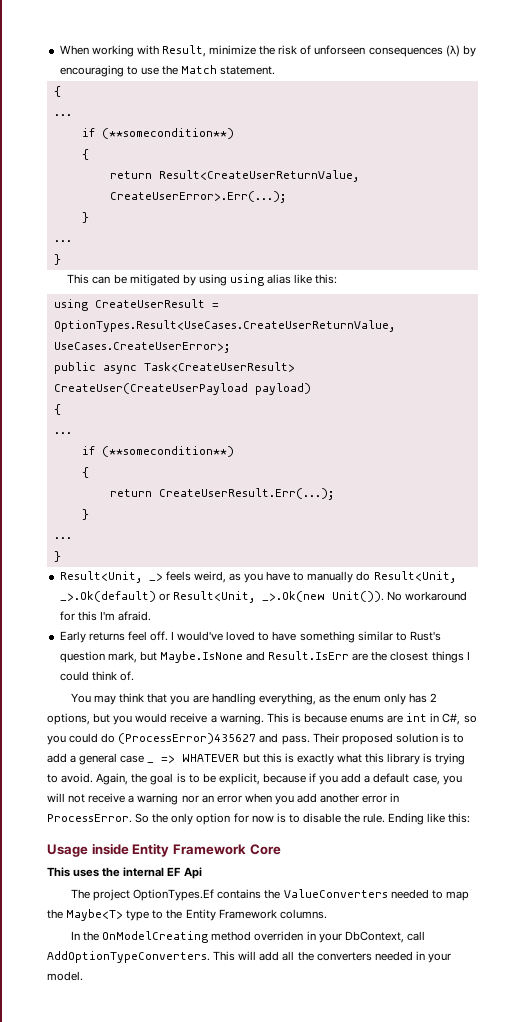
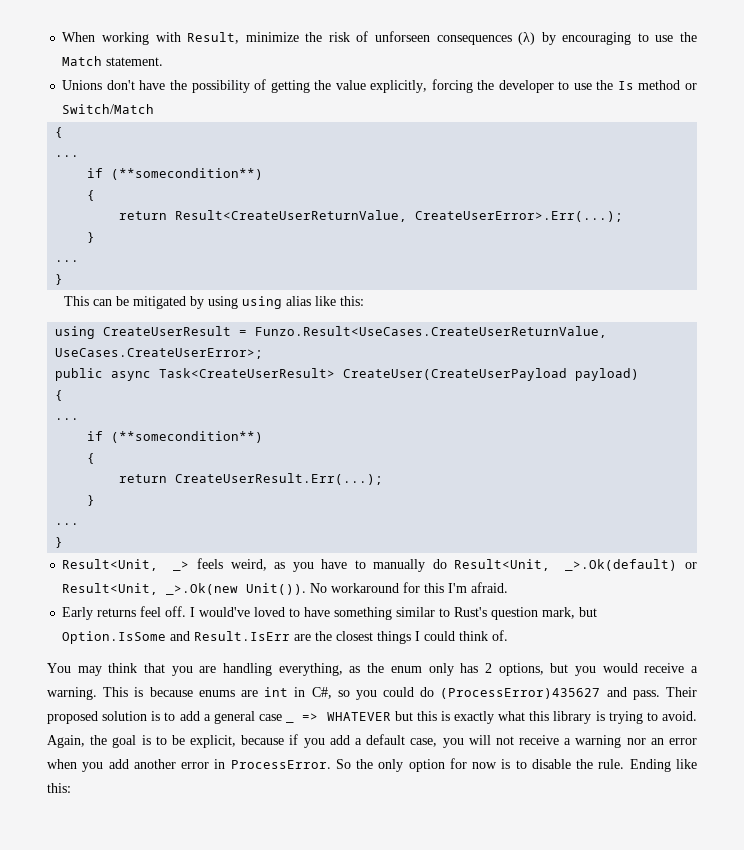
(276, 70) none -> [62,79,697,93] [62,104,155,114] // Unions don't have the possibility of getting the value explicitly, forcing the developer to use the Is method or Switch/Match
[53,320,395,332] OptionTypes.Result<UseCases.CreateUserReturnValue, -> [255,326,608,338] Funzo.Result<UseCases.CreateUserReturnValue,
[159,651,243,663] Maybe.IsNone -> [62,631,167,644] Option.IsSome
[47,843,281,857] [47,867,202,879] [71,889,469,901] [47,909,327,921] [71,931,425,943] [47,951,451,963] [47,971,83,981] // Usage inside Entity Framework Core // This uses the internal EF Api // The project OptionTypes.Ef contains the ValueConverters needed to map the Maybe<T> type to the Entity Framework columns. // In the OnModelCreating method overriden in your DbContext, call AddOptionTypeConverters. This will add all the converters needed in your model. -> (71, 788) none

